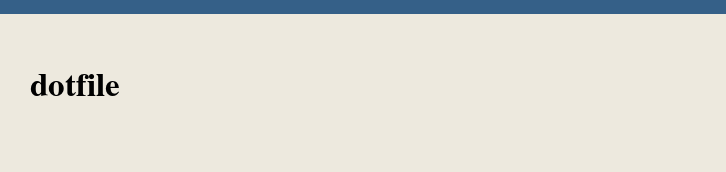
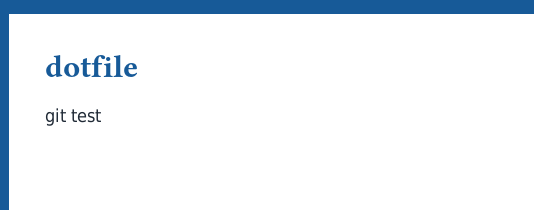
(120, 85) none -> [45,108,101,126] // git test

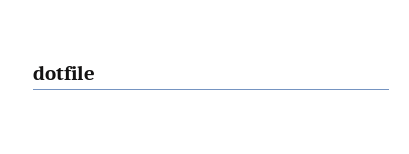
[45,108,101,126] // git test -> (95, 72) none

